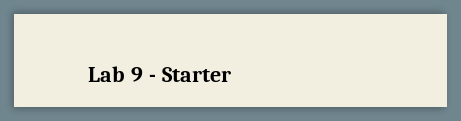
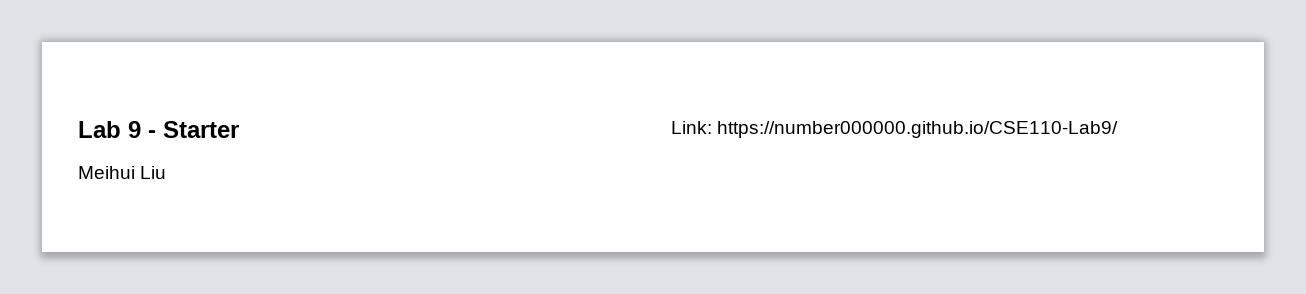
(231, 74) none -> [78,166,167,179] [671,121,1119,138] // Meihui Liu // Link: https://number000000.github.io/CSE110-Lab9/

